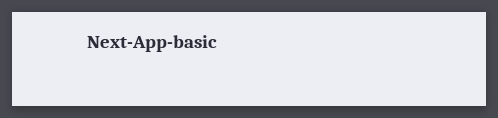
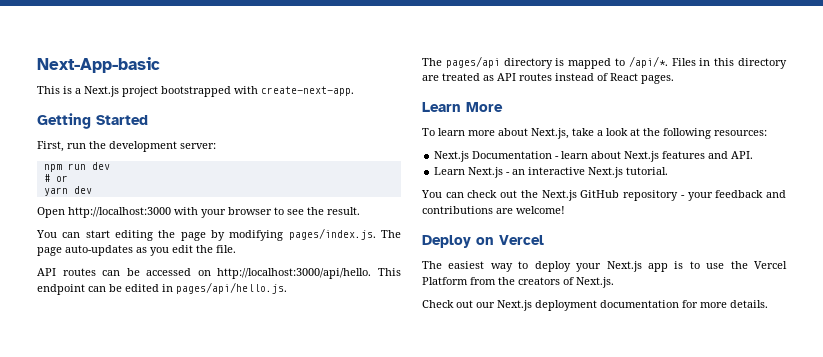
(217, 43) none -> [37,86,354,97] [37,113,148,129] [37,141,216,152] [43,162,110,172] [43,174,68,182] [43,186,92,196] [37,207,360,218] [36,228,401,241] [37,245,236,256] [37,268,401,279] [37,282,287,295] [422,56,787,69] [422,73,674,84] [422,102,503,112] [422,128,767,139] [434,151,754,162] [434,167,669,178] [421,190,786,201] [422,206,565,214] [422,235,544,248] [422,261,787,272] [422,277,614,288] [422,300,768,311] // This is a Next.js project bootstrapped with create-next-app. // Getting Started // First, run the development server: // npm run dev // # or // yarn dev // Open http://localhost:3000 with your browser to see the result. // You can start editing the page by modifying pages/index.js. The page auto-updates as you edit the file. // API routes can be accessed on http://localhost:3000/api/hello. This endpoint can be edited in pages/api/hello.js. // The pages/api directory is mapped to /api/*. Files in this directory are treated as API routes instead of React pages. // Learn More // To learn more about Next.js, take a look at the following resources: // Next.js Documentation - learn about Next.js features and API. // Learn Next.js - an interactive Next.js tutorial. // You can check out the Next.js GitHub repository - your feedback and contributions are welcome! // Deploy on Vercel // The easiest way to deploy your Next.js app is to use the Vercel Platform from the creators of Next.js. // Check out our Next.js deployment documentation for more details.

